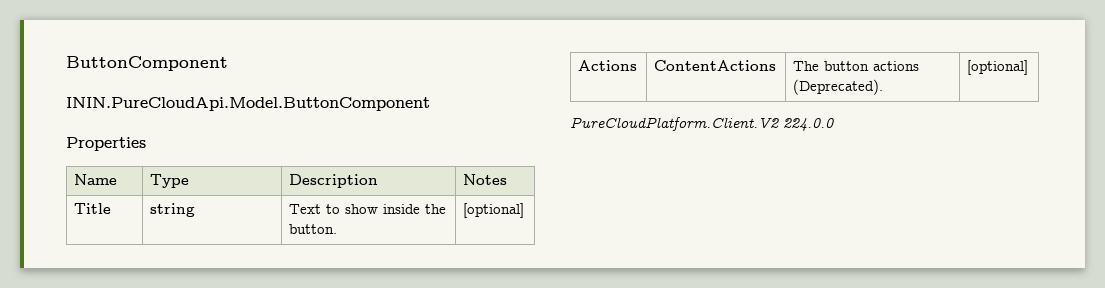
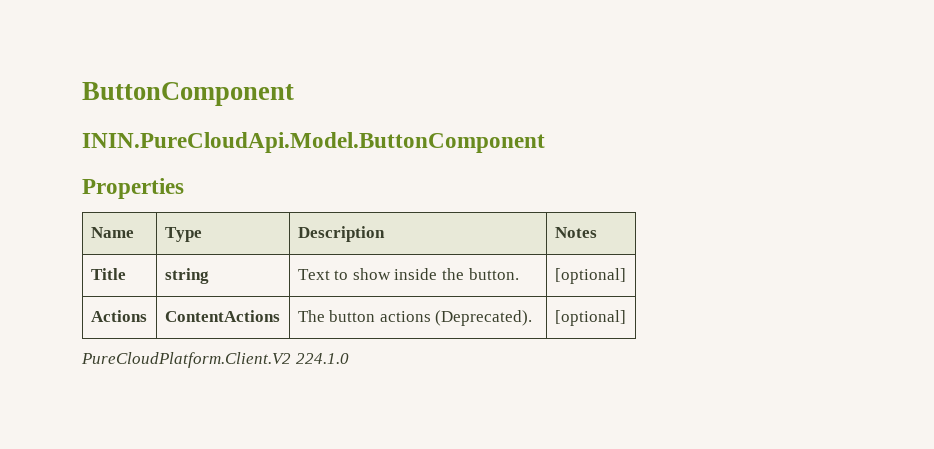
[783,118,834,131] 224.0.0 -> [295,353,349,364] 224.1.0

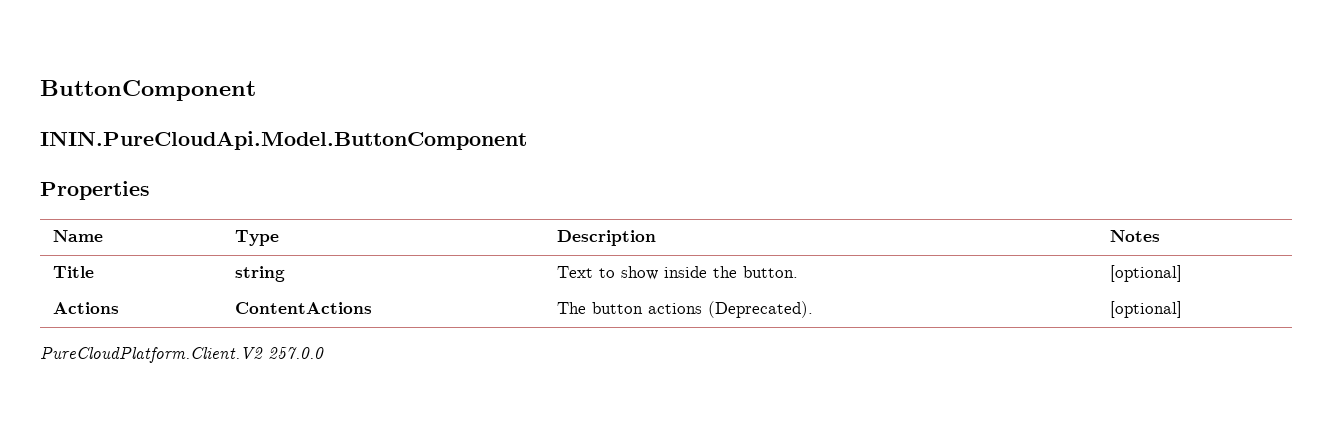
[295,353,349,364] 224.1.0 -> [268,347,324,359] 257.0.0

